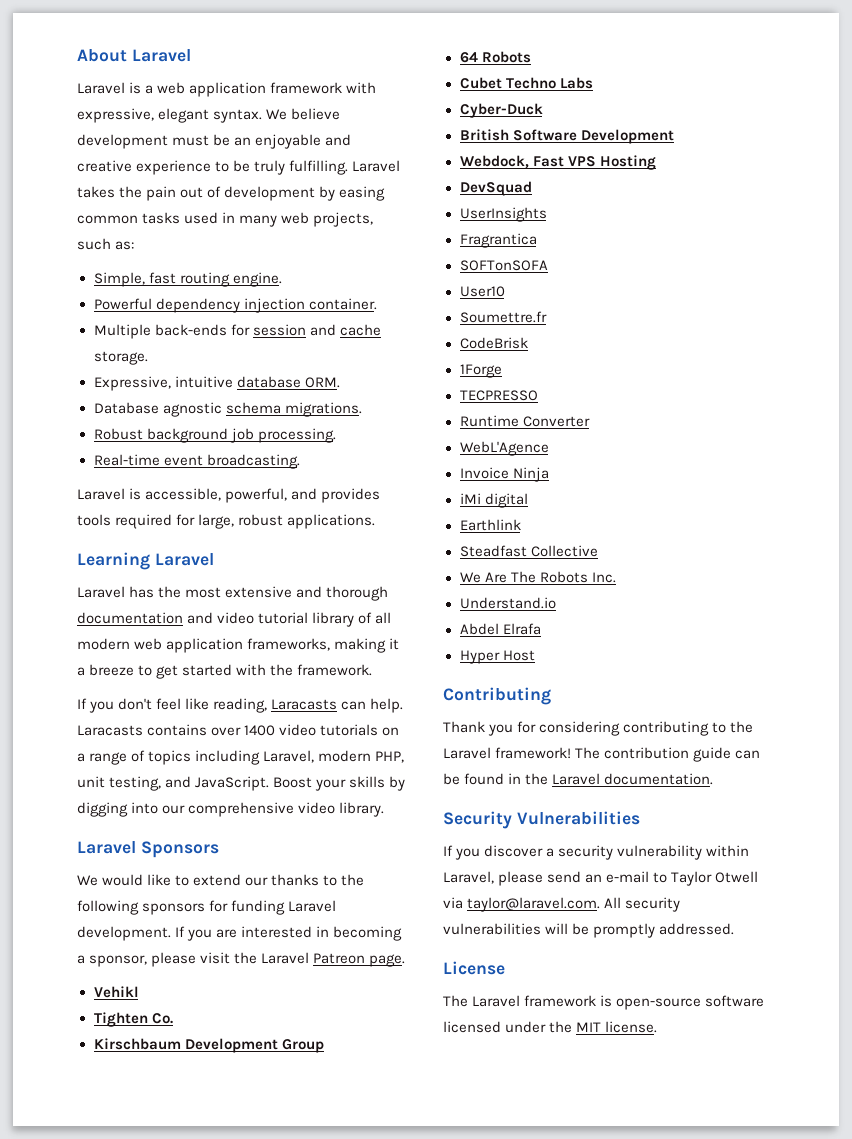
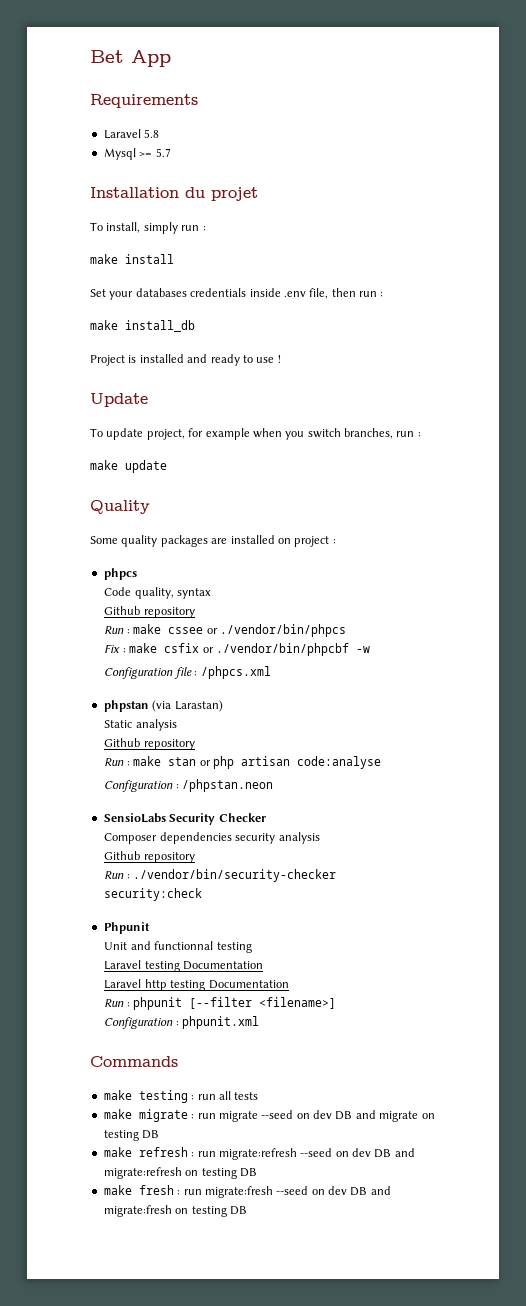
[77,49,191,62] [77,82,377,97] [77,108,341,123] [77,134,352,149] [77,160,401,175] [77,186,386,201] [77,212,374,227] [77,238,135,250] [93,272,282,287] [93,298,377,313] [93,324,381,339] [93,351,148,365] [93,376,340,391] [93,402,362,417] [93,428,336,443] [93,454,300,469] [77,488,381,503] [77,514,376,529] [77,552,214,570] [77,586,389,601] [77,612,392,627] [77,638,400,653] [77,664,373,679] [77,698,404,713] [77,724,400,736] [77,750,405,765] [77,776,406,791] [77,802,385,817] [77,841,219,858] [77,874,365,886] [77,900,337,915] [77,926,403,941] [77,952,406,967] [93,986,139,998] [93,1012,173,1027] [93,1038,324,1053] [459,51,531,63] [459,77,593,89] [459,103,543,118] [459,129,674,144] [459,155,656,170] [459,181,532,196] [459,207,547,222] [459,233,537,248] [459,260,548,271] [459,286,505,297] [459,311,547,323] [459,337,528,349] [459,364,502,378] [459,390,538,401] [459,415,590,427] [459,441,549,456] [459,467,549,482] [459,493,528,508] [459,519,521,531] [459,545,598,557] [459,571,616,583] [459,597,556,609] [459,623,541,635] [459,650,535,664] [443,687,551,705] [443,721,754,736] [443,747,761,762] [443,773,714,785] [443,811,640,829] [443,845,750,860] [443,871,759,886] [443,897,681,912] [443,923,735,938] [443,961,505,975] [443,995,765,1010] [443,1021,658,1033] About Laravel // Laravel is a web application framework with expressive, elegant syntax. We believe development must be an enjoyable and creative experience to be truly fulfilling. Laravel takes the pain out of development by easing common tasks used in many web projects, such as: // Simple, fast routing engine. // Powerful dependency injection container. // Multiple back-ends for session and cache storage. // Expressive, intuitive database ORM. // Database agnostic schema migrations. // Robust background job processing. // Real-time event broadcasting. // Laravel is accessible, powerful, and provides tools required for large, robust applications. // Learning Laravel // Laravel has the most extensive and thorough documentation and video tutorial library of all modern web application frameworks, making it a breeze to get started with the framework. // If you don't feel like reading, Laracasts can help. Laracasts contains over 1400 video tutorials on a range of topics including Laravel, modern PHP, unit testing, and JavaScript. Boost your skills by digging into our comprehensive video library. // Laravel Sponsors // We would like to extend our thanks to the following sponsors for funding Laravel development. If you are interested in becoming a sponsor, please visit the Laravel Patreon page. // Vehikl // Tighten Co. // Kirschbaum Development Group // 64 Robots // Cubet Techno Labs // Cyber-Duck // British Software Development // Webdock, Fast VPS Hosting // DevSquad // UserInsights // Fragrantica // SOFTonSOFA // User10 // Soumettre.fr // CodeBrisk // 1Forge // TECPRESSO // Runtime Converter // WebL'Agence // Invoice Ninja // iMi digital // Earthlink // Steadfast Collective // We Are The Robots Inc. // Understand.io // Abdel Elrafa // Hyper Host // Contributing // Thank you for considering contributing to the Laravel framework! The contribution guide can be found in the Laravel documentation. // Security Vulnerabilities // If you discover a security vulnerability within Laravel, please send an e-mail to Taylor Otwell via taylor@laravel.com. All security vulnerabilities will be promptly addressed. // License // The Laravel framework is open-source software licensed under the MIT license. -> [90,50,171,67] [90,94,198,108] [103,129,160,139] [103,148,171,160] [90,187,258,201] [90,222,206,234] [90,254,174,264] [90,288,384,300] [90,320,195,332] [90,354,281,366] [90,393,148,407] [90,428,421,440] [90,460,167,473] [90,500,150,514] [90,535,336,547] [103,568,137,580] [104,587,212,599] [104,606,195,618] [104,624,346,637] [104,643,370,656] [104,666,271,679] [103,700,223,712] [104,719,177,731] [104,738,195,750] [104,756,381,769] [104,779,274,792] [103,813,266,825] [104,832,320,844] [104,851,195,863] [104,869,337,882] [104,888,203,901] [103,922,150,934] [104,941,252,953] [104,960,264,972] [104,979,289,991] [104,997,337,1010] [104,1016,260,1029] [90,1056,178,1067] [103,1090,259,1103] [103,1109,435,1122] [103,1130,160,1141] [103,1147,415,1160] [103,1167,257,1179] [103,1185,391,1198] [103,1205,247,1217] Bet App // Requirements // Laravel 5.8 // Mysql >= 5.7 // Installation du projet // To install, simply run : // make install // Set your databases credentials inside .env file, then run : // make install_db // Project is installed and ready to use ! // Update // To update project, for example when you switch branches, run : // make update // Quality // Some quality packages are installed on project : // phpcs // Code quality, syntax // Github repository // Run : make cssee or ./vendor/bin/phpcs // Fix : make csfix or ./vendor/bin/phpcbf -w // Configuration file : /phpcs.xml // phpstan (via Larastan) // Static analysis // Github repository // Run : make stan or php artisan code:analyse // Configuration : /phpstan.neon // SensioLabs Security Checker // Composer dependencies security analysis // Github repository // Run : ./vendor/bin/security-checker security:check // Phpunit // Unit and functionnal testing // Laravel testing Documentation // Laravel http testing Documentation // Run : phpunit [--filter <filename>] // Configuration : phpunit.xml // Commands // make testing : run all tests // make migrate : run migrate --seed on dev DB and migrate on testing DB // make refresh : run migrate:refresh --seed on dev DB and migrate:refresh on testing DB // make fresh : run migrate:fresh --seed on dev DB and migrate:fresh on testing DB

